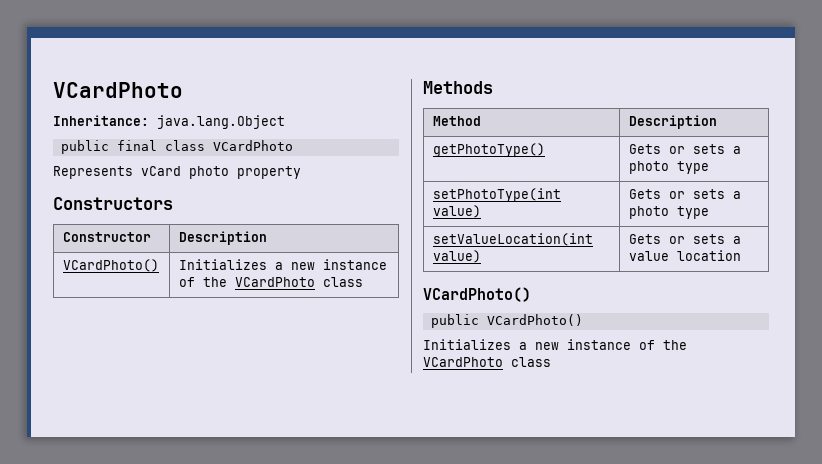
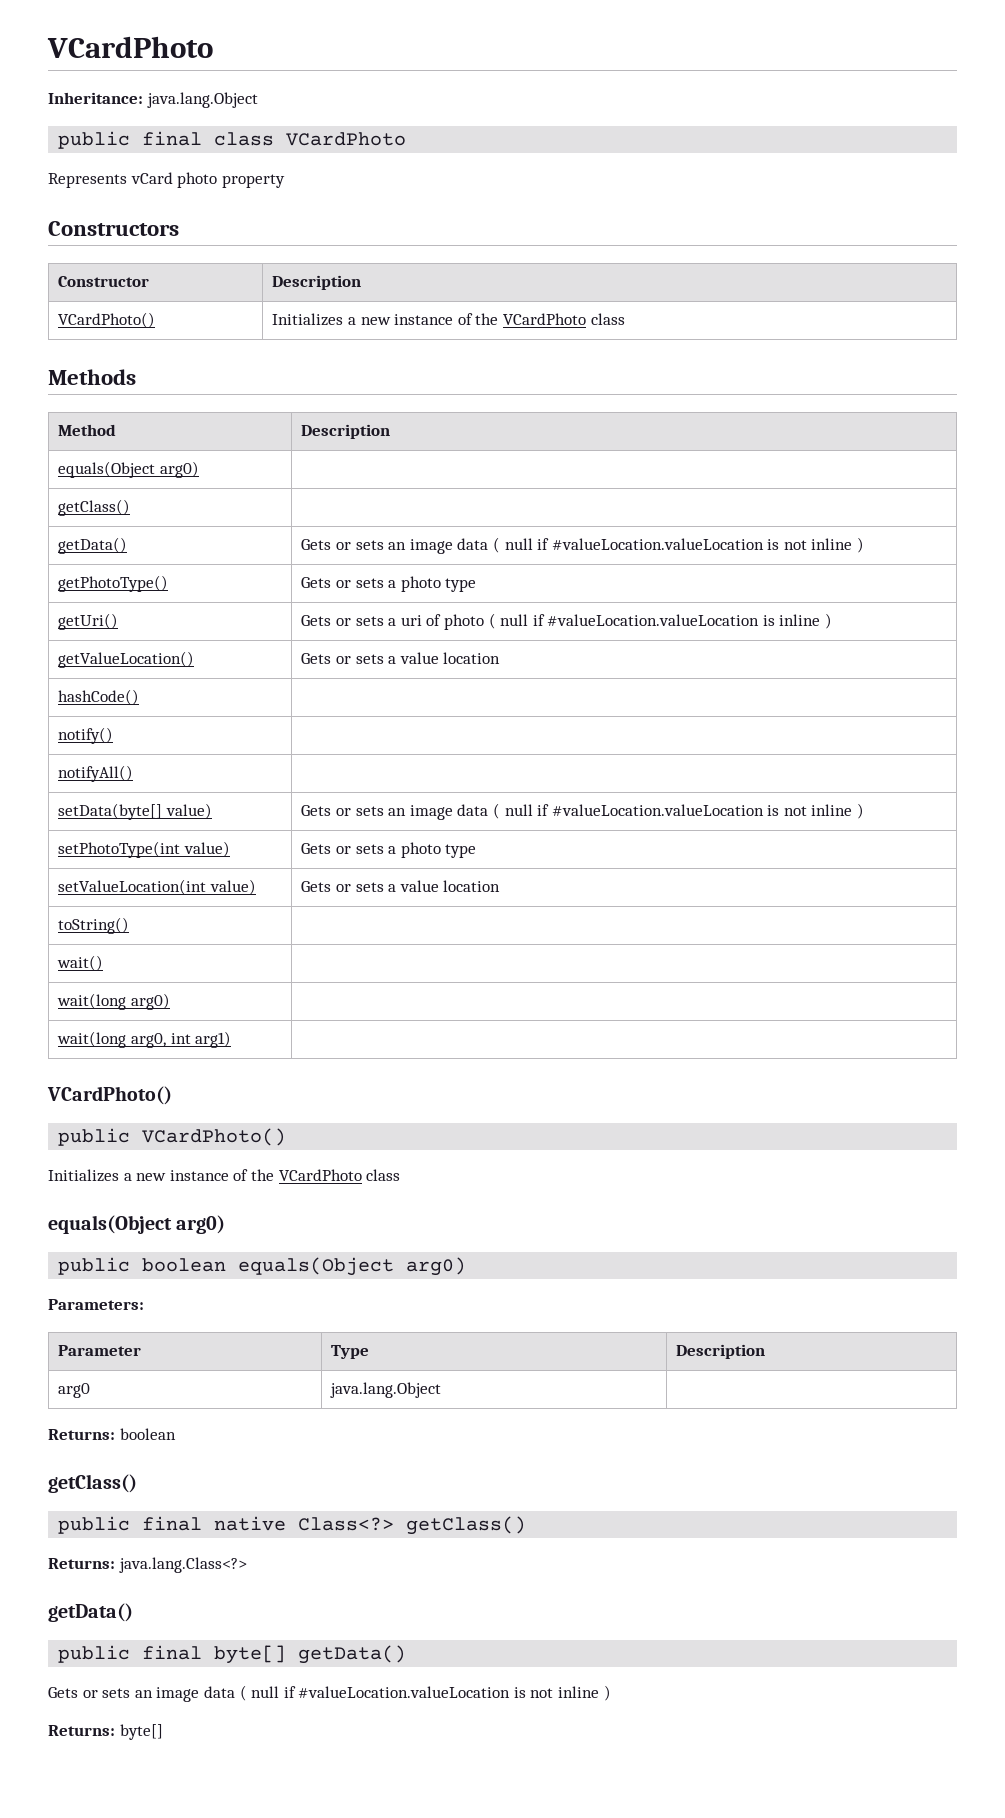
(717, 122) none -> [58,461,199,478] [58,499,131,516] [58,537,128,554] [301,537,865,554] // equals(Object arg0) | // getClass() | // getData() | Gets or sets an image data ( null if #valueLocation.valueLocation is not inline )
(709, 167) none -> [58,613,119,630] [301,613,833,630] [58,651,195,668] [301,652,501,664] [58,689,140,705] [58,727,114,744] [58,765,134,782] [58,803,212,820] [301,803,865,820] // getUri() | Gets or sets a uri of photo ( null if #valueLocation.valueLocation is inline ) // getValueLocation() | Gets or sets a value location // hashCode() | // notify() | // notifyAll() | // setData(byte[] value) | Gets or sets an image data ( null if #valueLocation.valueLocation is not inline )
(741, 255) none -> [58,917,130,934] [57,955,104,971] [57,993,170,1010] [57,1031,232,1048] // toString() | // wait() | // wait(long arg0) | // wait(long arg0, int arg1) |
(551, 362) none -> [48,1215,226,1234] [58,1257,467,1276] [48,1299,144,1310] [58,1345,142,1356] [331,1345,370,1359] [676,1344,766,1359] [58,1383,91,1398] [330,1382,442,1398] [48,1428,176,1440] [48,1474,137,1493] [58,1516,527,1535] [48,1557,247,1573] [48,1603,133,1622] [58,1645,407,1664] [48,1685,611,1702] [48,1724,163,1740] // equals(Object arg0) // public boolean equals(Object arg0) // Parameters: // Parameter | Type | Description // arg0 | java.lang.Object | // Returns: boolean // getClass() // public final native Class<?> getClass() // Returns: java.lang.Class<?> // getData() // public final byte[] getData() // Gets or sets an image data ( null if #valueLocation.valueLocation is not inline ) // Returns: byte[]

